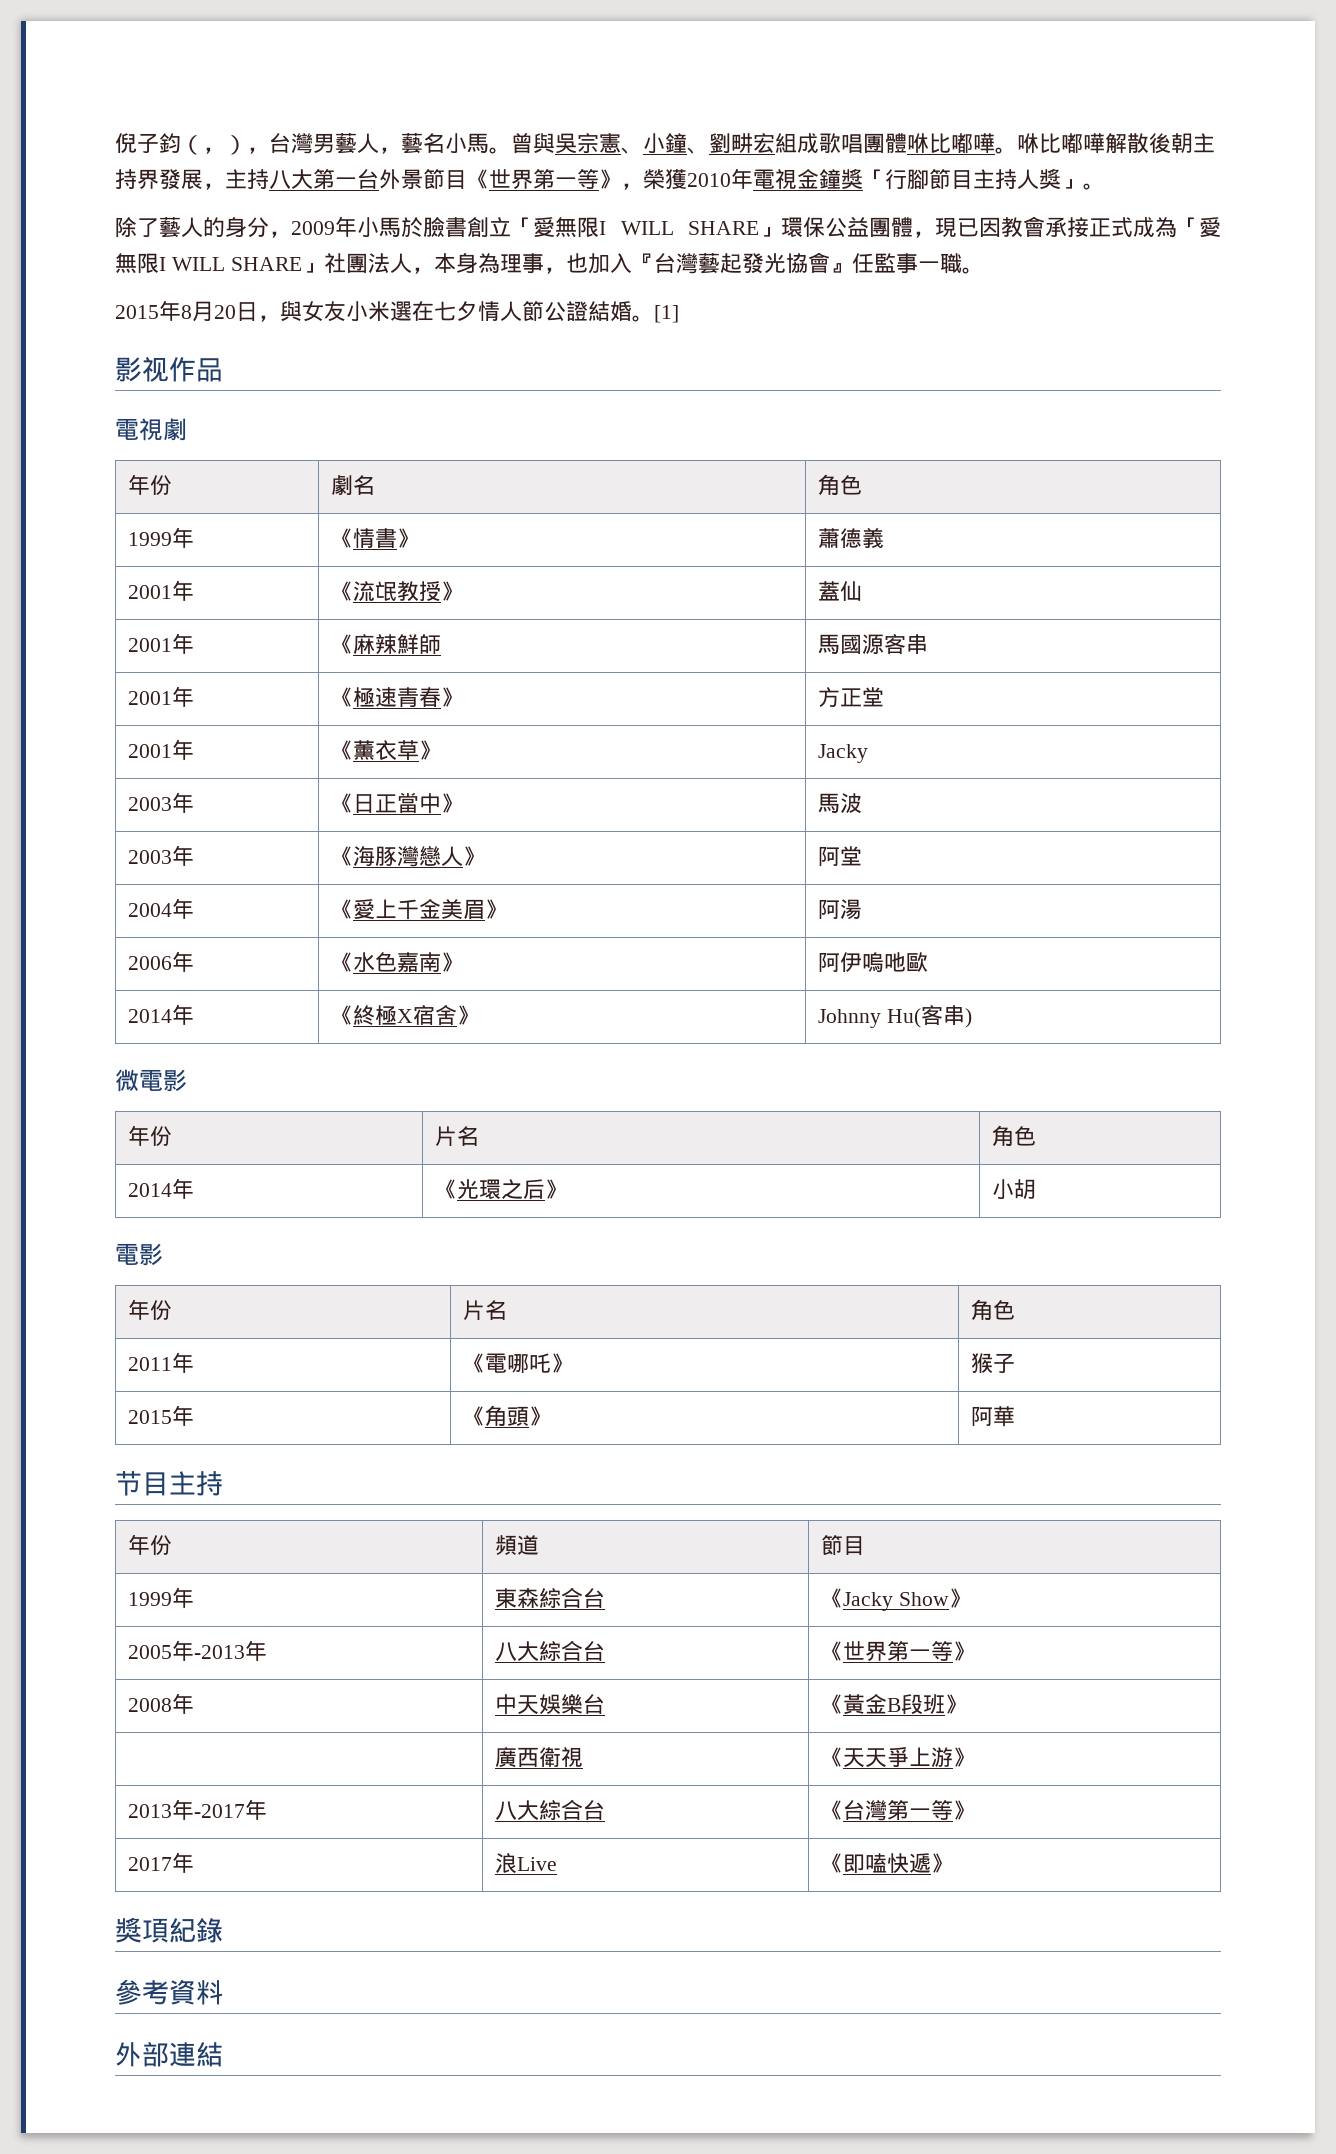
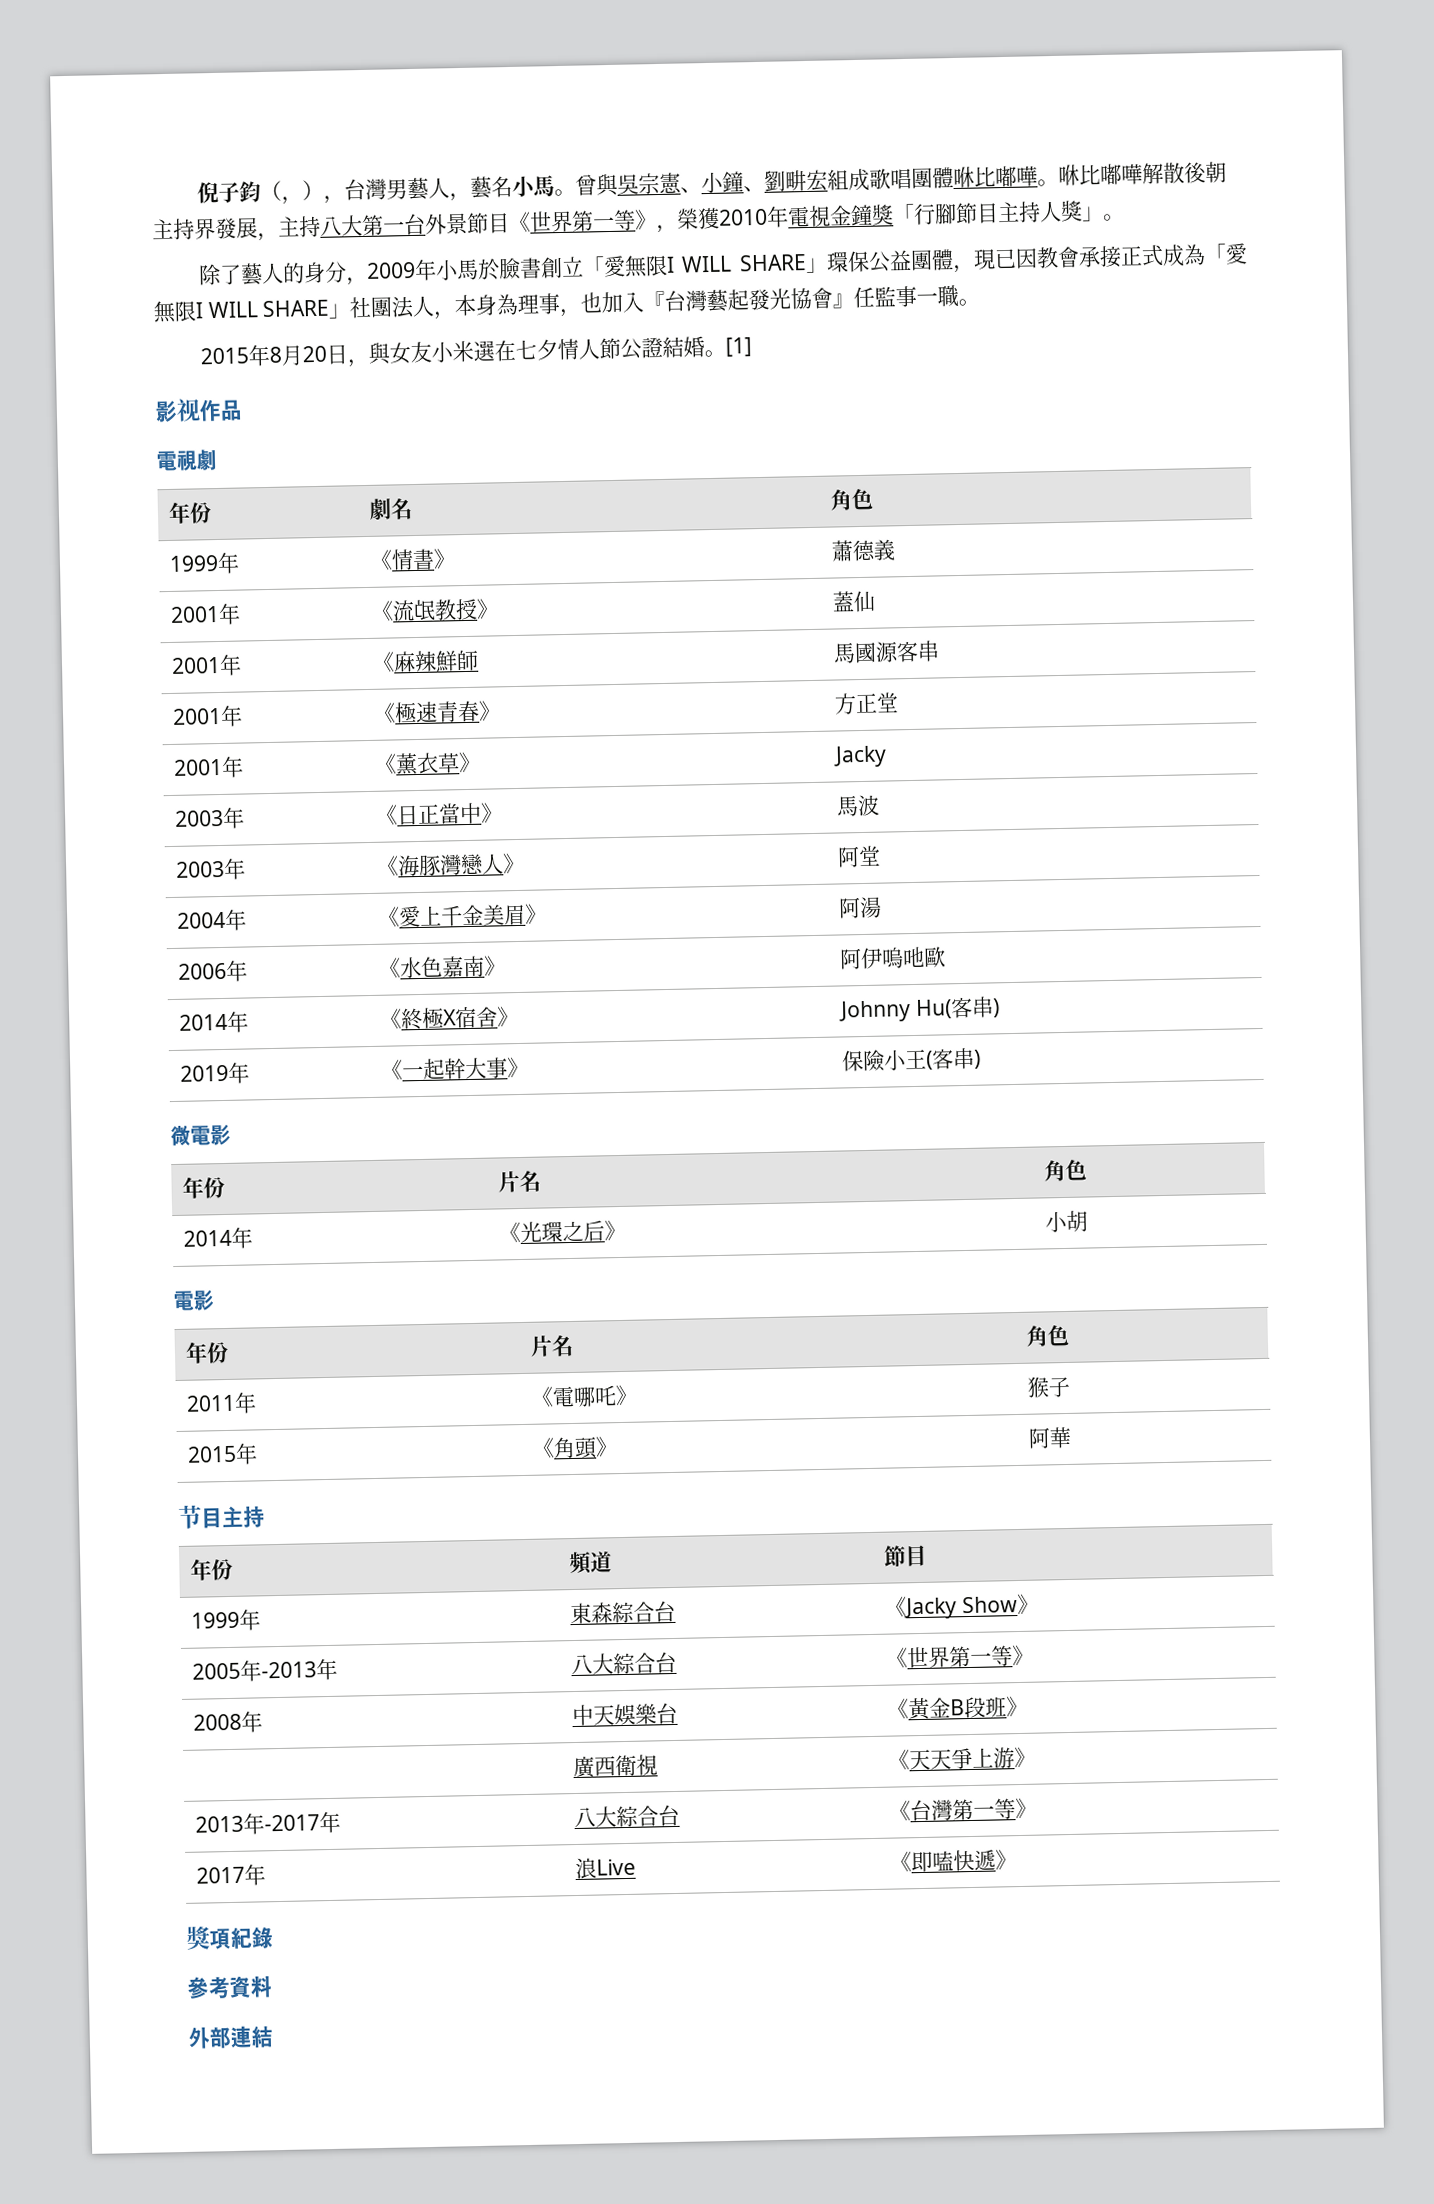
(972, 1018) none -> [180,1062,251,1084] [381,1056,530,1080] [841,1047,982,1073] // 2019年 | 《一起幹大事》 | 保險小王(客串)

